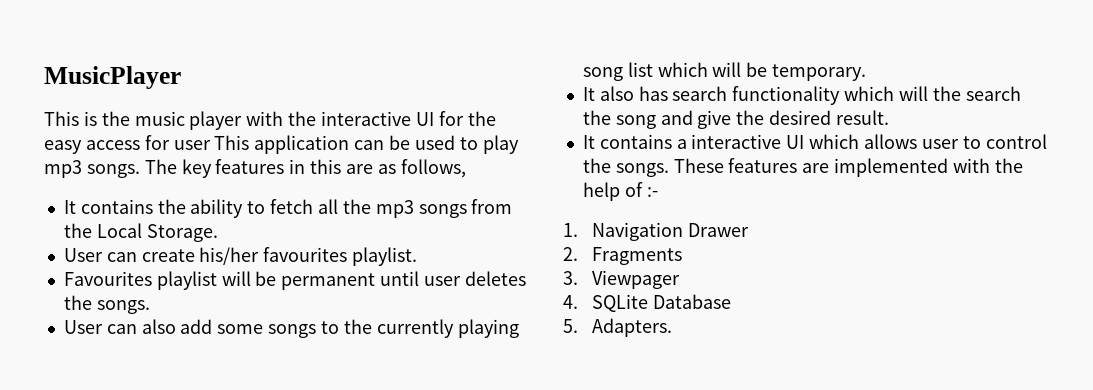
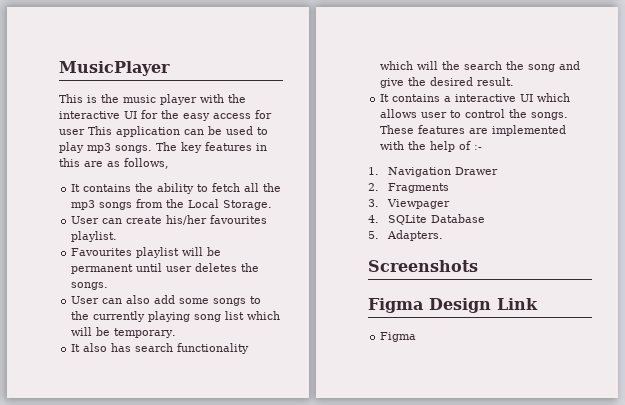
(673, 327) none -> [368,260,478,272] [368,298,538,313] [380,332,417,342] // Screenshots // Figma Design Link // Figma

